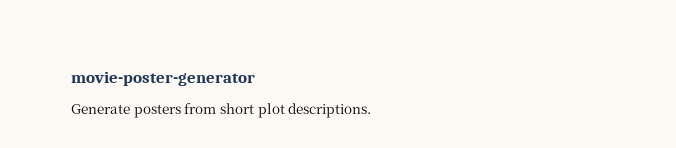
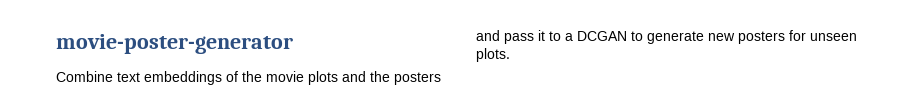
[71,103,372,118] Generate posters from short plot descriptions. -> [56,71,441,85] [476,30,857,44] [476,48,510,62] Combine text embeddings of the movie plots and the posters and pass it to a DCGAN to generate new posters for unseen plots.

